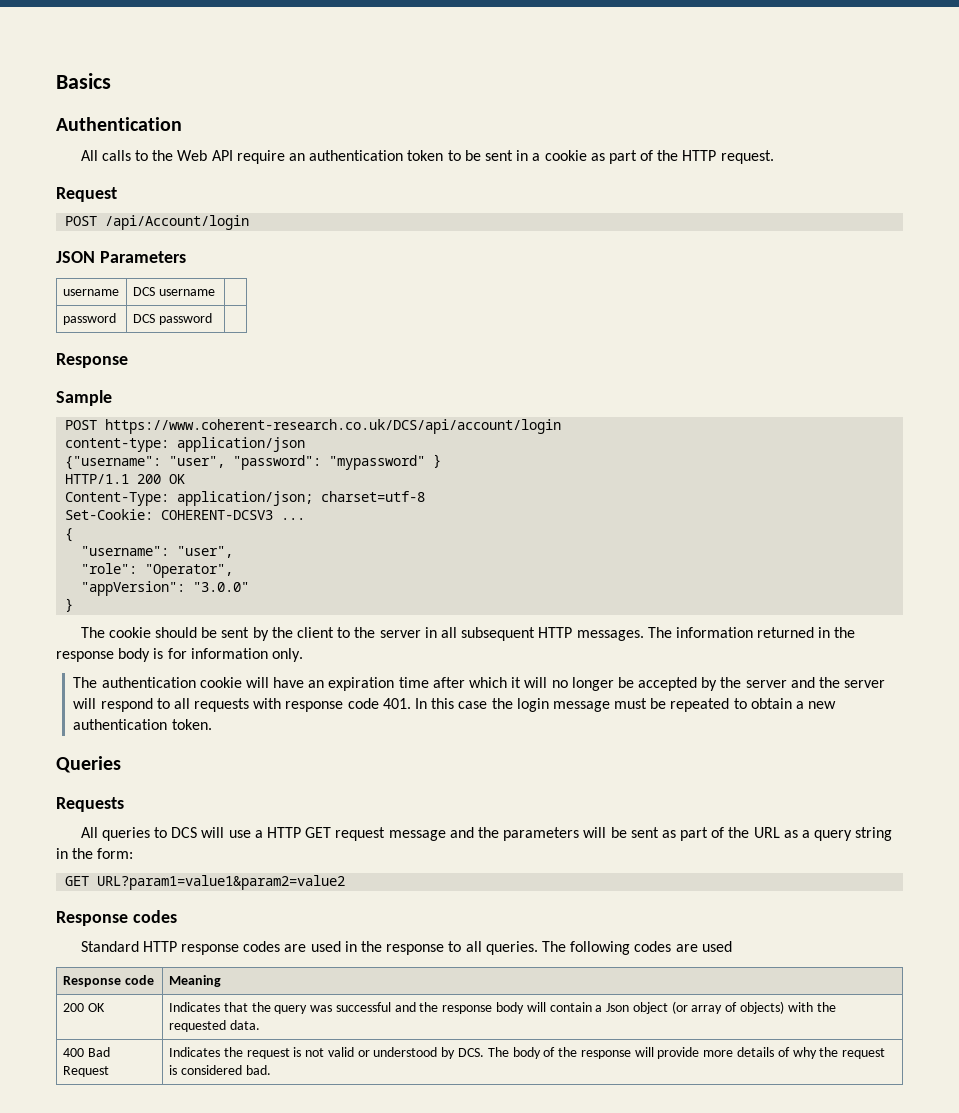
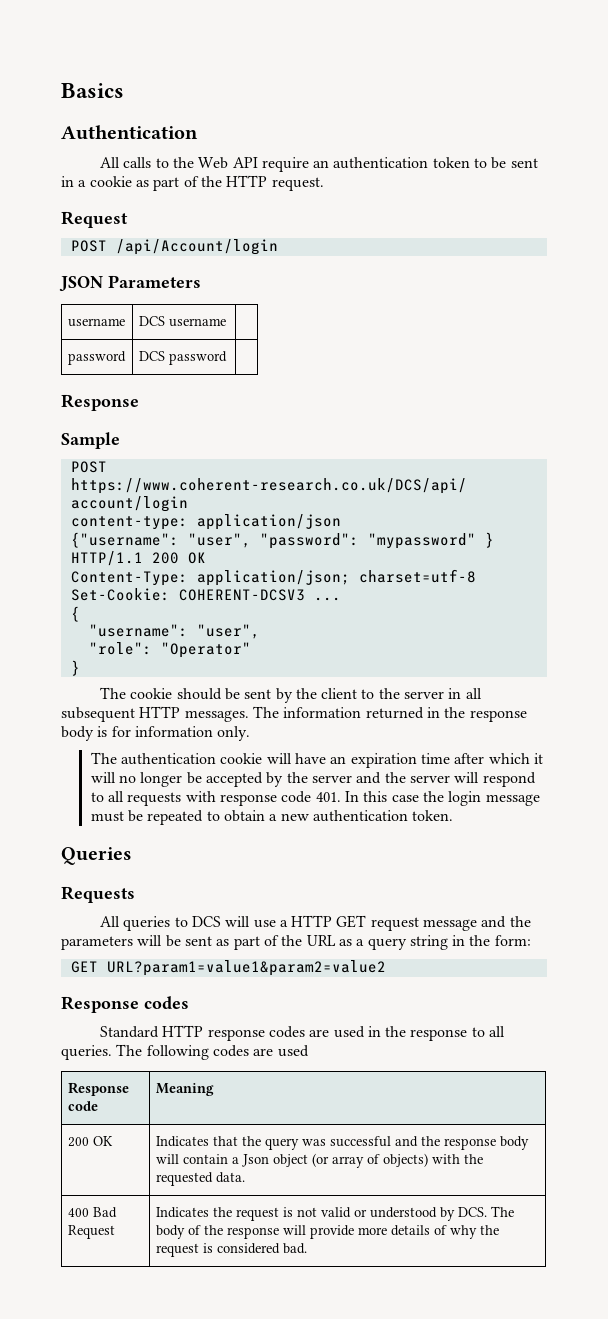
[145,564,234,578] [81,581,250,596] "Operator", // "appVersion": "3.0.0" -> [160,642,251,658] "Operator"

